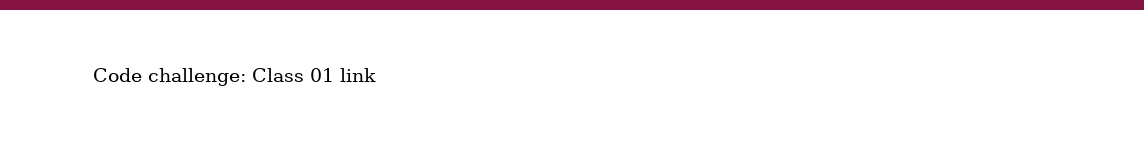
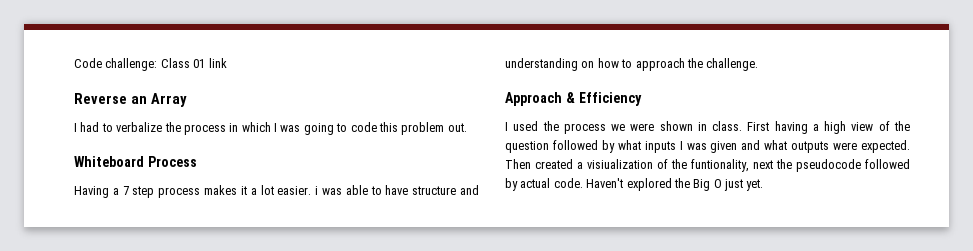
(376, 75) none -> [74,93,187,107] [74,122,467,135] [74,156,197,167] [74,185,479,198] [505,58,759,71] [505,92,642,106] [505,121,910,134] [505,140,910,153] [505,159,910,172] [505,178,764,191] // Reverse an Array // I had to verbalize the process in which I was going to code this problem out. // Whiteboard Process // Having a 7 step process makes it a lot easier. i was able to have structure and understanding on how to approach the challenge. // Approach & Efficiency // I used the process we were shown in class. First having a high view of the question followed by what inputs I was given and what outputs were expected. Then created a visiualization of the funtionality, next the pseudocode followed by actual code. Haven't explored the Big O just yet.

